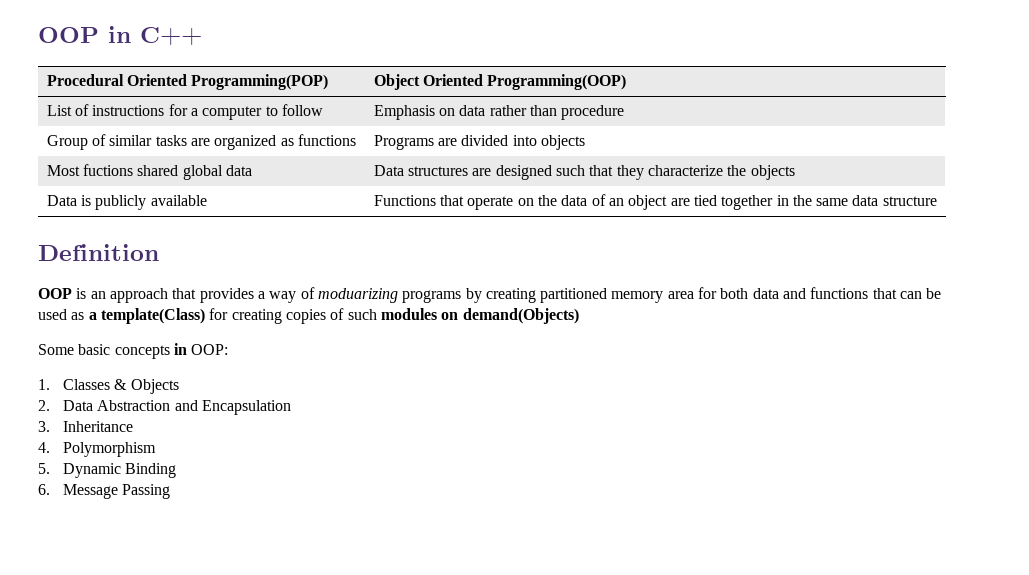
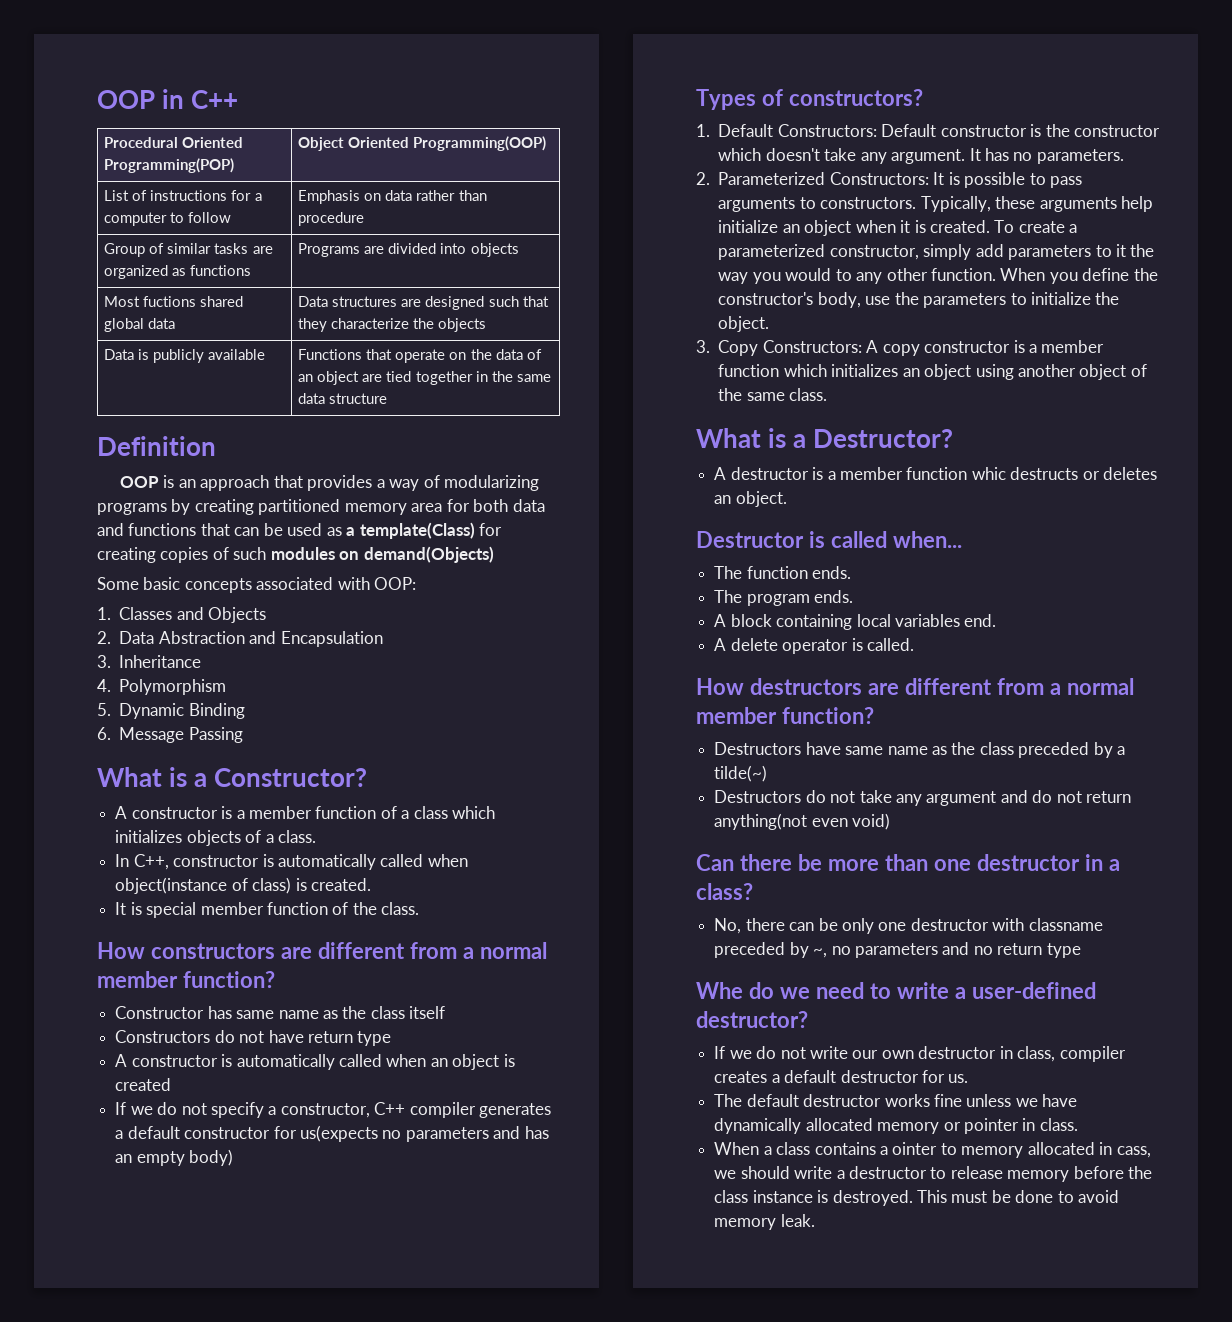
[317,288,398,303] moduarizing -> [443,475,539,491] modularizing
[173,343,187,355] in -> [256,577,370,590] associated with
[114,379,128,390] & -> [176,607,204,620] and
(171, 491) none -> [97,767,368,787] [115,806,496,819] [115,830,316,846] [115,854,468,870] [115,877,371,894] [115,902,420,918] [97,942,547,959] [97,971,275,988] [115,1006,446,1019] [115,1030,392,1046] [115,1054,515,1070] [115,1078,172,1091] [115,1102,552,1118] [115,1125,549,1142] [115,1149,234,1166] [696,89,923,110] [696,124,1160,137] [718,148,1124,164] [696,172,1082,188] [718,196,1153,212] [718,220,1078,236] [718,244,1155,260] [718,268,1158,284] [718,292,1120,308] [718,316,770,332] [696,340,1105,356] [718,364,1147,380] [718,388,828,401] [696,428,954,448] [714,467,1158,480] [714,491,787,507] [696,531,962,548] [714,566,852,579] [714,590,854,606] [714,614,997,630] [714,638,914,654] [696,678,1134,695] [696,707,874,724] [714,742,1126,758] [714,765,768,782] [714,790,1132,806] [714,813,891,830] [696,854,1120,871] [696,883,753,900] [714,918,1103,934] [714,942,1081,958] [696,982,1096,999] [696,1011,808,1028] [714,1046,1126,1062] [714,1070,969,1083] [714,1094,1078,1107] [714,1118,1078,1134] [714,1142,1151,1158] [714,1166,1153,1182] [714,1190,1120,1206] [714,1214,815,1230] // What is a Constructor? // A constructor is a member function of a class which initializes objects of a class. // In C++, constructor is automatically called when object(instance of class) is created. // It is special member function of the class. // How constructors are different from a normal member function? // Constructor has same name as the class itself // Constructors do not have return type // A constructor is automatically called when an object is created // If we do not specify a constructor, C++ compiler generates a default constructor for us(expects no parameters and has an empty body) // Types of constructors? // 1. Default Constructors: Default constructor is the constructor which doesn't take any argument. It has no parameters. // 2. Parameterized Constructors: It is possible to pass arguments to constructors. Typically, these arguments help initialize an object when it is created. To create a parameterized constructor, simply add parameters to it the way you would to any other function. When you define the constructor's body, use the parameters to initialize the object. // 3. Copy Constructors: A copy constructor is a member function which initializes an object using another object of the same class. // What is a Destructor? // A destructor is a member function whic destructs or deletes an object. // Destructor is called when... // The function ends. // The program ends. // A block containing local variables end. // A delete operator is called. // How destructors are different from a normal member function? // Destructors have same name as the class preceded by a tilde(~) // Destructors do not take any argument and do not return anything(not even void) // Can there be more than one destructor in a class? // No, there can be only one destructor with classname preceded by ~, no parameters and no return type // Whe do we need to write a user-defined destructor? // If we do not write our own destructor in class, compiler creates a default destructor for us. // The default destructor works fine unless we have dynamically allocated memory or pointer in class. // When a class contains a ointer to memory allocated in cass, we should write a destructor to release memory before the class instance is destroyed. This must be done to avoid memory leak.

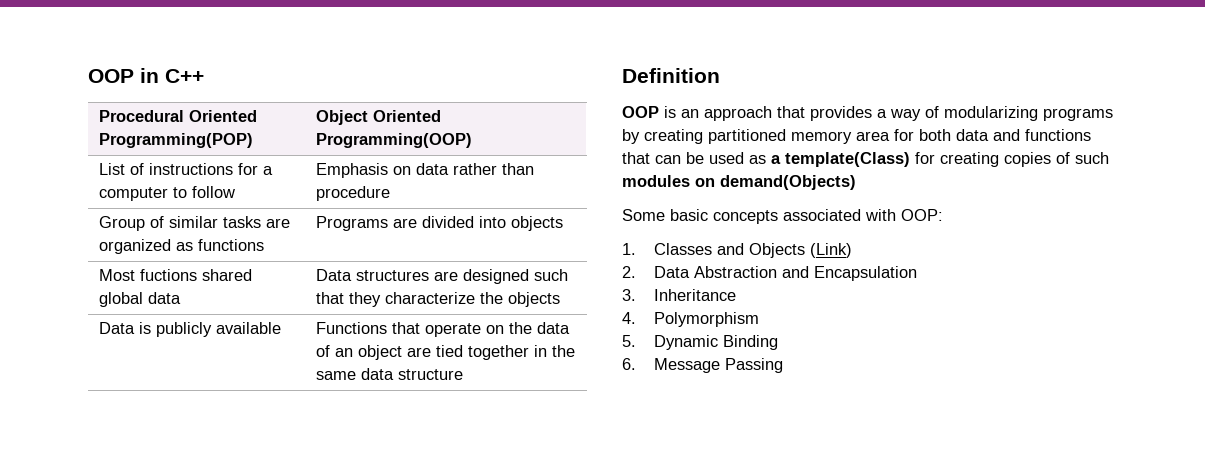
(267, 615) none -> [809,243,852,258] (Link)
[97,767,368,787] [115,806,496,819] [115,830,316,846] [115,854,468,870] [115,877,371,894] [115,902,420,918] [97,942,547,959] [97,971,275,988] [115,1006,446,1019] [115,1030,392,1046] [115,1054,515,1070] [115,1078,172,1091] [115,1102,552,1118] [115,1125,549,1142] [115,1149,234,1166] [696,89,923,110] [696,124,1160,137] [718,148,1124,164] [696,172,1082,188] [718,196,1153,212] [718,220,1078,236] [718,244,1155,260] [718,268,1158,284] [718,292,1120,308] [718,316,770,332] [696,340,1105,356] [718,364,1147,380] [718,388,828,401] [696,428,954,448] [714,467,1158,480] [714,491,787,507] [696,531,962,548] [714,566,852,579] [714,590,854,606] [714,614,997,630] [714,638,914,654] [696,678,1134,695] [696,707,874,724] [714,742,1126,758] [714,765,768,782] [714,790,1132,806] [714,813,891,830] [696,854,1120,871] [696,883,753,900] [714,918,1103,934] [714,942,1081,958] [696,982,1096,999] [696,1011,808,1028] [714,1046,1126,1062] [714,1070,969,1083] [714,1094,1078,1107] [714,1118,1078,1134] [714,1142,1151,1158] [714,1166,1153,1182] [714,1190,1120,1206] [714,1214,815,1230] // What is a Constructor? // A constructor is a member function of a class which initializes objects of a class. // In C++, constructor is automatically called when object(instance of class) is created. // It is special member function of the class. // How constructors are different from a normal member function? // Constructor has same name as the class itself // Constructors do not have return type // A constructor is automatically called when an object is created // If we do not specify a constructor, C++ compiler generates a default constructor for us(expects no parameters and has an empty body) // Types of constructors? // 1. Default Constructors: Default constructor is the constructor which doesn't take any argument. It has no parameters. // 2. Parameterized Constructors: It is possible to pass arguments to constructors. Typically, these arguments help initialize an object when it is created. To create a parameterized constructor, simply add parameters to it the way you would to any other function. When you define the constructor's body, use the parameters to initialize the object. // 3. Copy Constructors: A copy constructor is a member function which initializes an object using another object of the same class. // What is a Destructor? // A destructor is a member function whic destructs or deletes an object. // Destructor is called when... // The function ends. // The program ends. // A block containing local variables end. // A delete operator is called. // How destructors are different from a normal member function? // Destructors have same name as the class preceded by a tilde(~) // Destructors do not take any argument and do not return anything(not even void) // Can there be more than one destructor in a class? // No, there can be only one destructor with classname preceded by ~, no parameters and no return type // Whe do we need to write a user-defined destructor? // If we do not write our own destructor in class, compiler creates a default destructor for us. // The default destructor works fine unless we have dynamically allocated memory or pointer in class. // When a class contains a ointer to memory allocated in cass, we should write a destructor to release memory before the class instance is destroyed. This must be done to avoid memory leak. -> (783, 365) none

